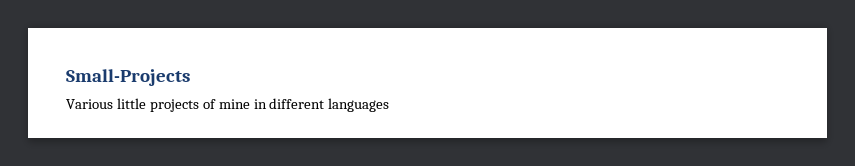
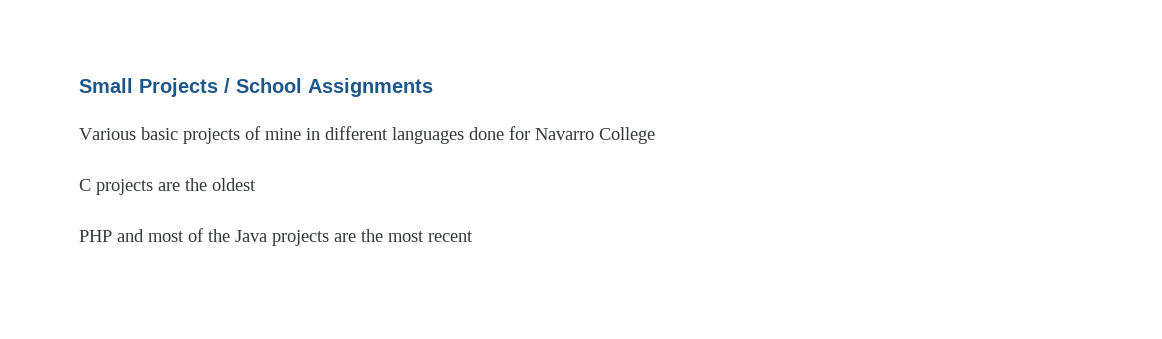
[66,69,190,86] Small-Projects -> [79,78,433,97] Small Projects / School Assignments
[116,98,146,109] little -> [141,127,178,140] basic
(390, 105) none -> [469,126,655,144] [79,178,256,195] [79,228,473,246] done for Navarro College // C projects are the oldest // PHP and most of the Java projects are the most recent

